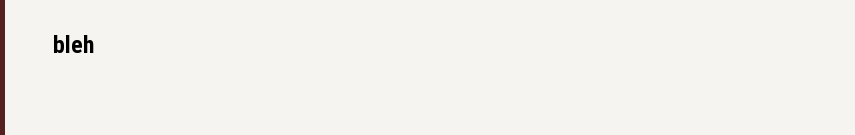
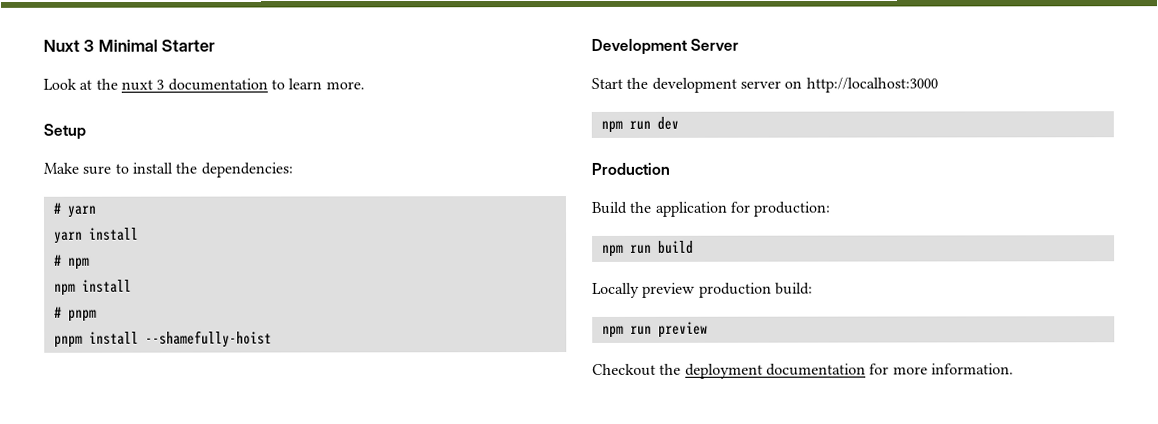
[53,35,94,53] bleh -> [43,39,216,52] [43,78,365,91] [43,123,86,140] [43,162,293,178] [52,202,97,218] [53,227,139,244] [53,254,90,270] [53,279,132,296] [53,306,97,322] [53,330,272,348] [591,38,740,55] [591,77,938,93] [600,116,679,133] [591,162,670,175] [591,201,832,217] [601,240,694,257] [592,282,813,298] [601,321,708,338] [592,363,1014,379] Nuxt 3 Minimal Starter // Look at the nuxt 3 documentation to learn more. // Setup // Make sure to install the dependencies: // # yarn // yarn install // # npm // npm install // # pnpm // pnpm install --shamefully-hoist // Development Server // Start the development server on http://localhost:3000 // npm run dev // Production // Build the application for production: // npm run build // Locally preview production build: // npm run preview // Checkout the deployment documentation for more information.

